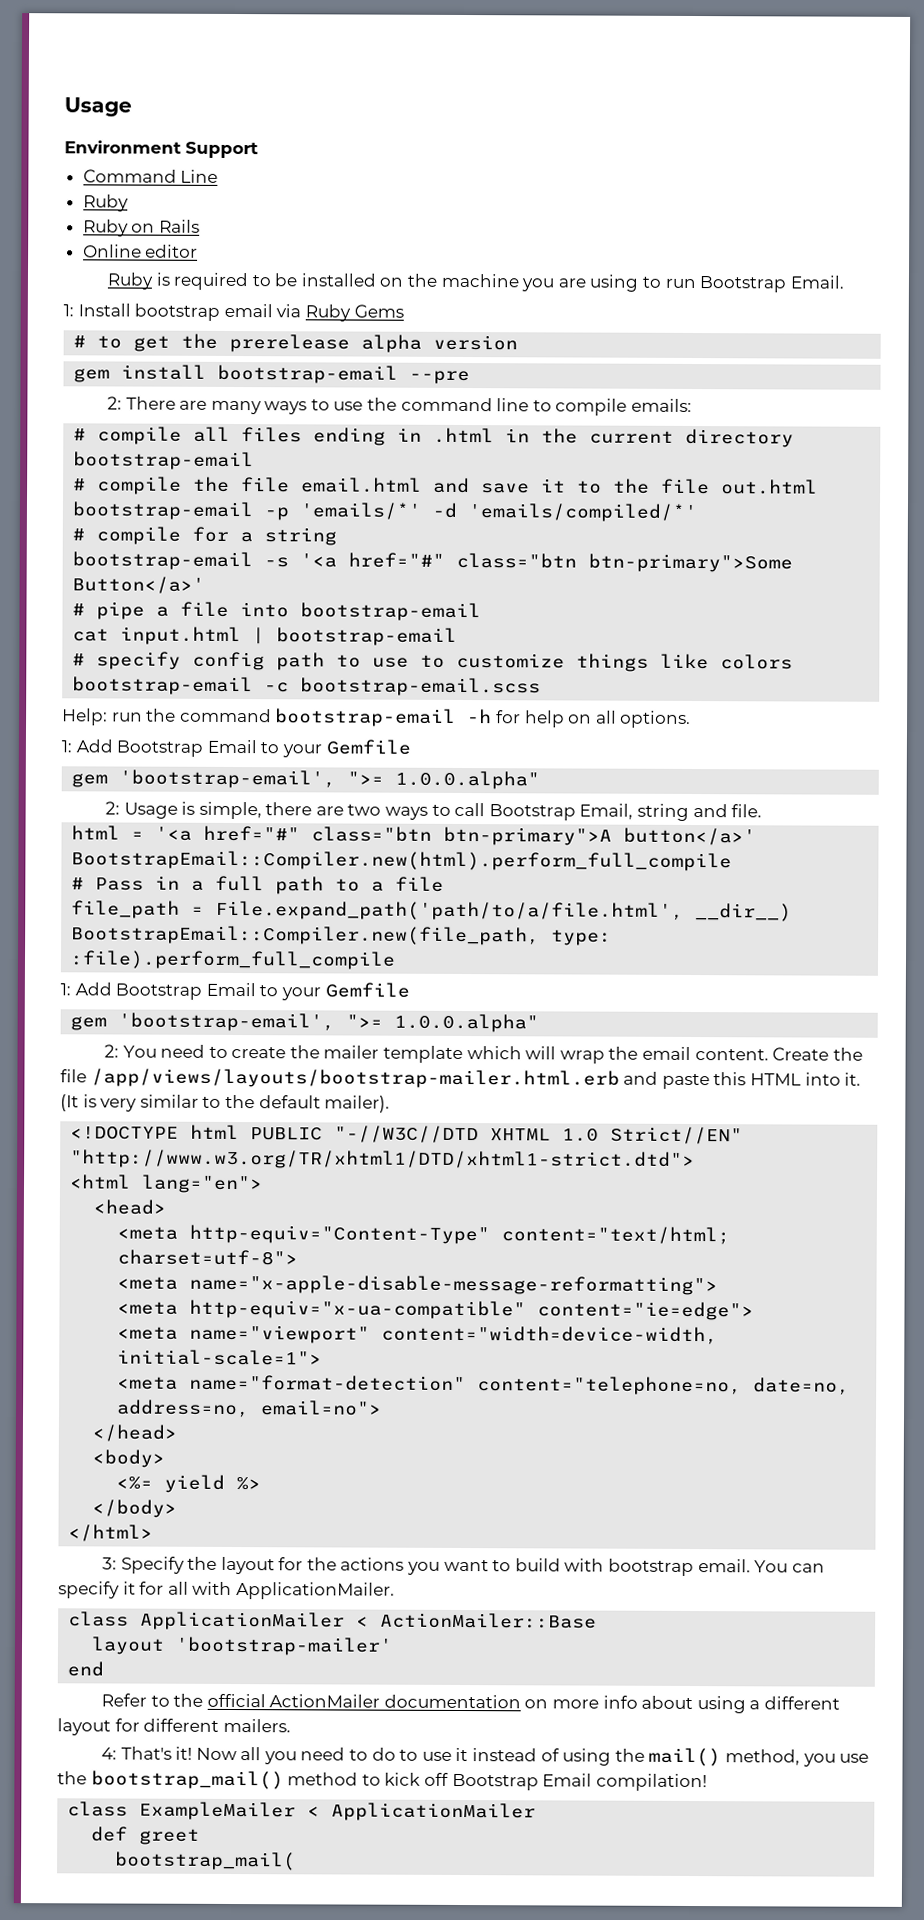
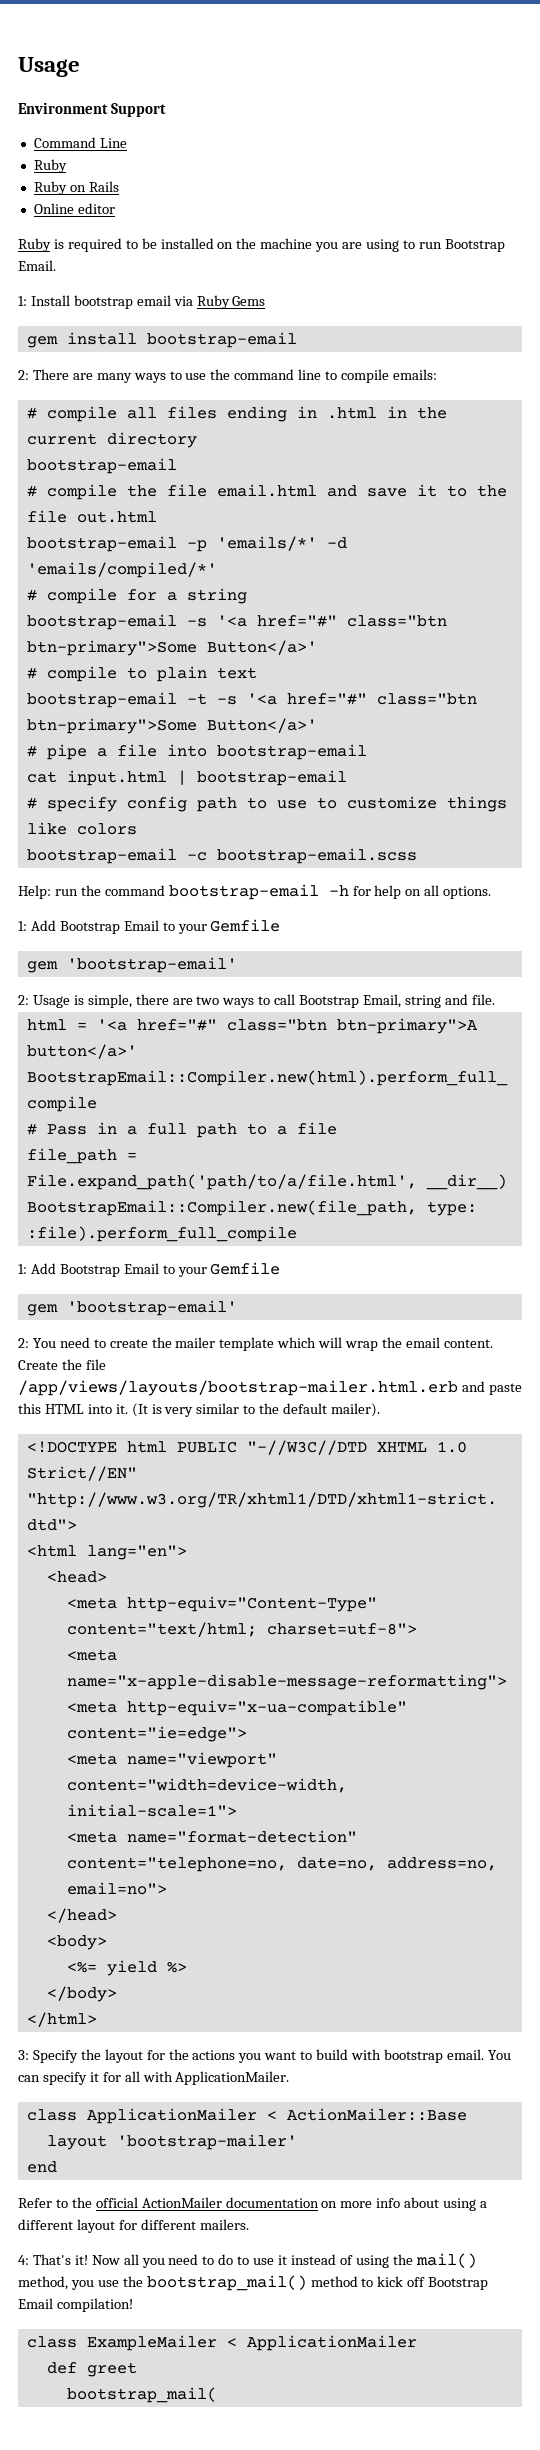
[73,333,519,353] // # to get the prerelease alpha version -> (266, 301) none
[409,370,471,385] --pre -> (297, 340) none
(206, 585) none -> [26,666,257,682] [26,692,477,708] [26,718,317,734] // # compile to plain text // bootstrap-email -t -s '<a href="#" class="btn btn-primary">Some Button</a>'
[119,769,541,790] 'bootstrap-email', ">= 1.0.0.alpha" -> [66,957,237,973] 'bootstrap-email'
[118,1012,540,1033] 'bootstrap-email', ">= 1.0.0.alpha" -> [66,1300,237,1316] 'bootstrap-email'

